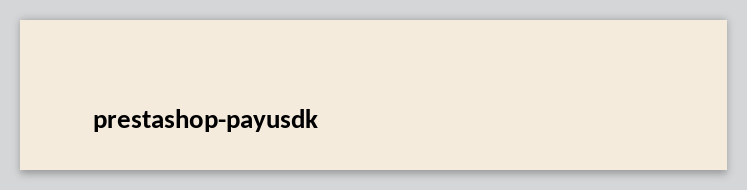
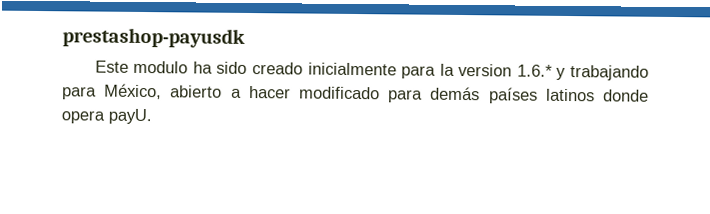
(318, 120) none -> [94,60,649,81] [62,83,649,104] [61,108,152,125] // Este modulo ha sido creado inicialmente para la version 1.6.* y trabajando para México, abierto a hacer modificado para demás países latinos donde opera payU.

